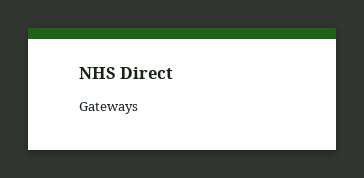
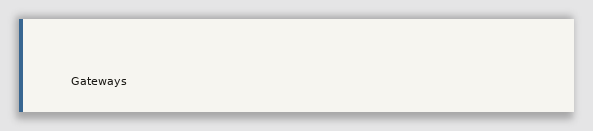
[79,67,174,79] NHS Direct // -> (71, 82) none

